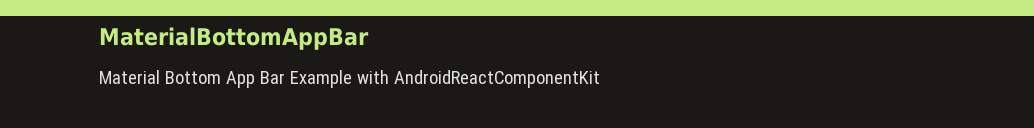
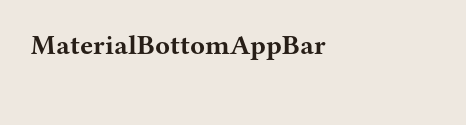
[99,70,600,88] // Material Bottom App Bar Example with AndroidReactComponentKit -> (326, 47) none

